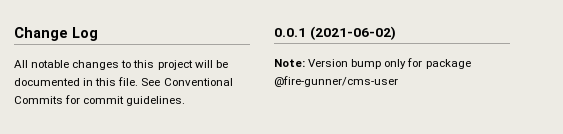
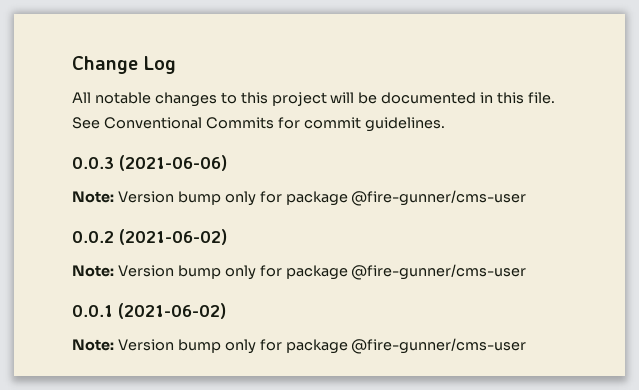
(186, 101) none -> [72,155,227,171] [72,190,527,206] [72,229,227,245] [72,264,527,280] // 0.0.3 (2021-06-06) // Note: Version bump only for package @fire-gunner/cms-user // 0.0.2 (2021-06-02) // Note: Version bump only for package @fire-gunner/cms-user

